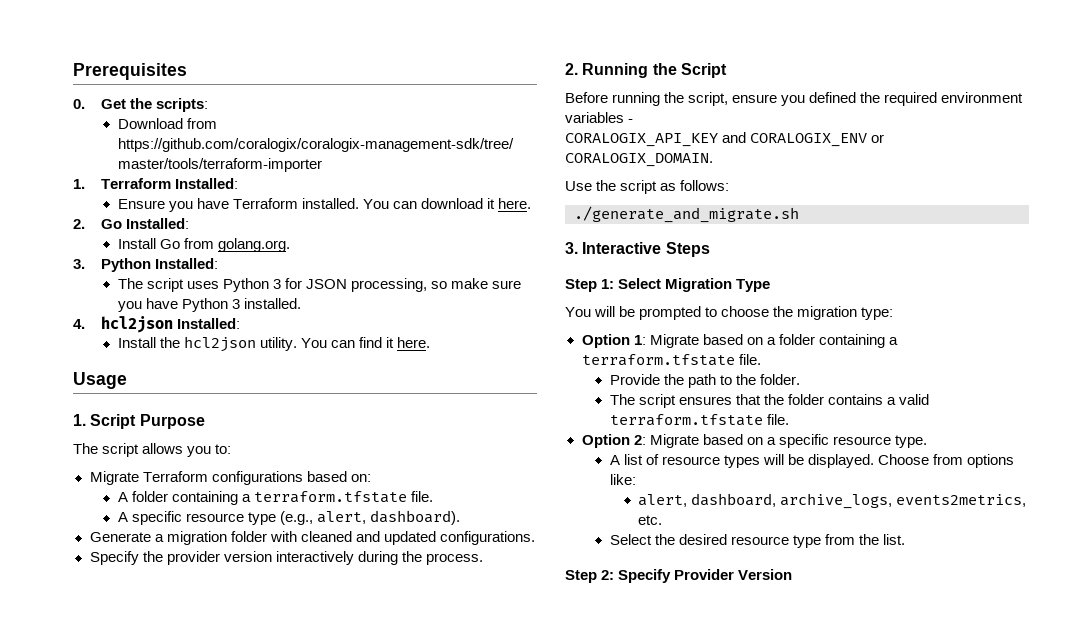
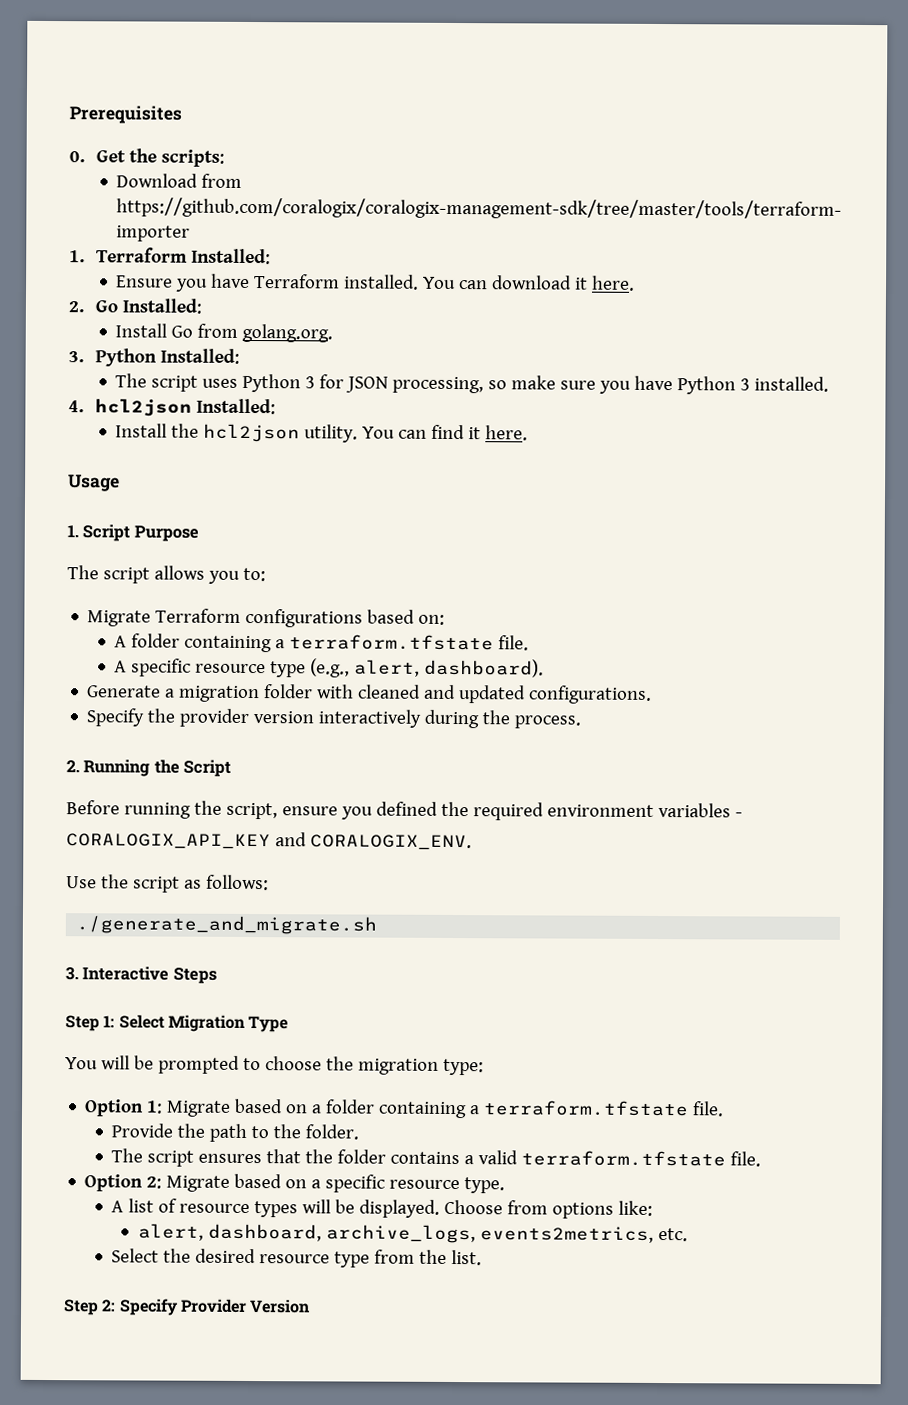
[750,133,885,147] [565,153,713,167] CORALOGIX_ENV or CORALOGIX_DOMAIN. -> [309,834,472,851] CORALOGIX_ENV.

